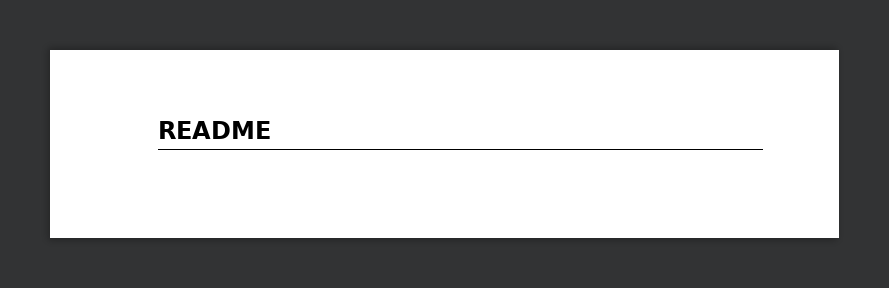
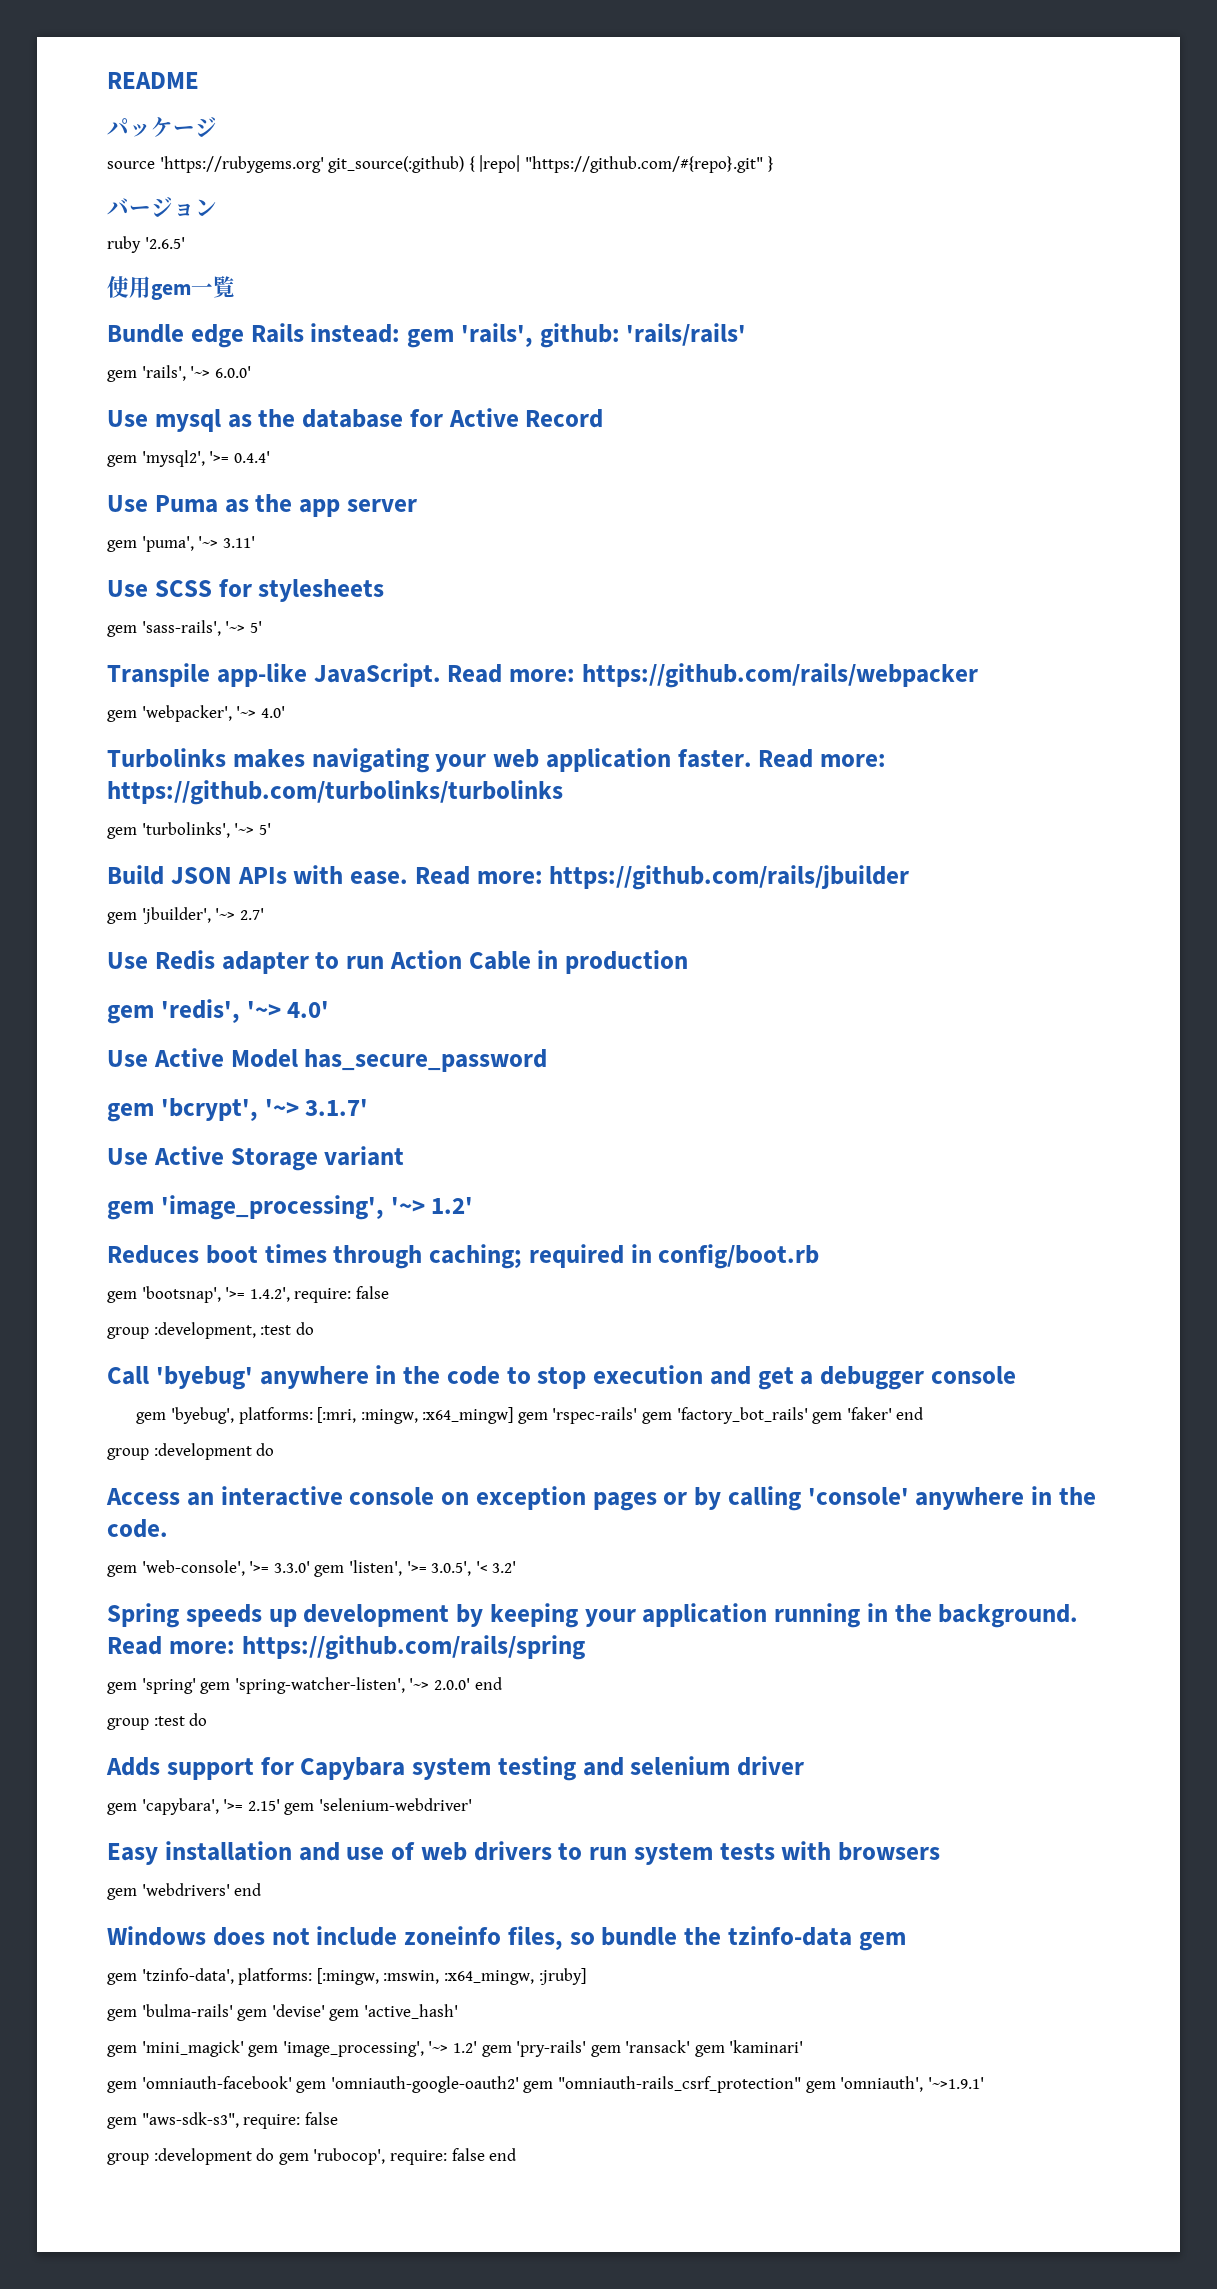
(271, 130) none -> [107,116,217,137] [107,155,774,173] [107,196,217,217] [107,236,185,253] [107,276,235,300] [107,323,747,348] [107,365,251,382] [107,408,604,432] [107,450,270,467] [107,494,417,517] [107,536,255,552] [107,579,385,602] [107,620,262,637] [107,663,978,688] [107,705,285,722] [107,748,886,773] [107,780,563,805] [107,822,271,839] [107,865,910,890] [107,907,264,924] [107,950,688,974] [107,999,330,1024] [107,1048,548,1072] [107,1098,369,1122] [107,1146,405,1171] [107,1195,474,1220] [107,1244,820,1269] [107,1286,389,1303] [107,1322,314,1339] [107,1365,1016,1390] [136,1407,924,1424] [107,1443,275,1460] [106,1486,1096,1511] [107,1519,168,1538] [107,1560,517,1577] [107,1603,1079,1628] [107,1635,585,1660] [107,1677,502,1694] [107,1713,208,1730] [106,1756,804,1781] [107,1798,472,1815] [107,1841,940,1865] [107,1883,262,1900] [107,1926,906,1951] [107,1968,586,1985] [107,2004,458,2021] [107,2040,804,2057] [107,2076,984,2093] [107,2112,338,2129] [107,2148,517,2165] // パッケージ // source 'https://rubygems.org' git_source(:github) { |repo| "https://github.com/#{repo}.git" } // バージョン // ruby '2.6.5' // 使用gem一覧 // Bundle edge Rails instead: gem 'rails', github: 'rails/rails' // gem 'rails', '~> 6.0.0' // Use mysql as the database for Active Record // gem 'mysql2', '>= 0.4.4' // Use Puma as the app server // gem 'puma', '~> 3.11' // Use SCSS for stylesheets // gem 'sass-rails', '~> 5' // Transpile app-like JavaScript. Read more: https://github.com/rails/webpacker // gem 'webpacker', '~> 4.0' // Turbolinks makes navigating your web application faster. Read more: https://github.com/turbolinks/turbolinks // gem 'turbolinks', '~> 5' // Build JSON APIs with ease. Read more: https://github.com/rails/jbuilder // gem 'jbuilder', '~> 2.7' // Use Redis adapter to run Action Cable in production // gem 'redis', '~> 4.0' // Use Active Model has_secure_password // gem 'bcrypt', '~> 3.1.7' // Use Active Storage variant // gem 'image_processing', '~> 1.2' // Reduces boot times through caching; required in config/boot.rb // gem 'bootsnap', '>= 1.4.2', require: false // group :development, :test do // Call 'byebug' anywhere in the code to stop execution and get a debugger console // gem 'byebug', platforms: [:mri, :mingw, :x64_mingw] gem 'rspec-rails' gem 'factory_bot_rails' gem 'faker' end // group :development do // Access an interactive console on exception pages or by calling 'console' anywhere in the code. // gem 'web-console', '>= 3.3.0' gem 'listen', '>= 3.0.5', '< 3.2' // Spring speeds up development by keeping your application running in the background. Read more: https://github.com/rails/spring // gem 'spring' gem 'spring-watcher-listen', '~> 2.0.0' end // group :test do // Adds support for Capybara system testing and selenium driver // gem 'capybara', '>= 2.15' gem 'selenium-webdriver' // Easy installation and use of web drivers to run system tests with browsers // gem 'webdrivers' end // Windows does not include zoneinfo files, so bundle the tzinfo-data gem // gem 'tzinfo-data', platforms: [:mingw, :mswin, :x64_mingw, :jruby] // gem 'bulma-rails' gem 'devise' gem 'active_hash' // gem 'mini_magick' gem 'image_processing', '~> 1.2' gem 'pry-rails' gem 'ransack' gem 'kaminari' // gem 'omniauth-facebook' gem 'omniauth-google-oauth2' gem "omniauth-rails_csrf_protection" gem 'omniauth', '~>1.9.1' // gem "aws-sdk-s3", require: false // group :development do gem 'rubocop', require: false end

